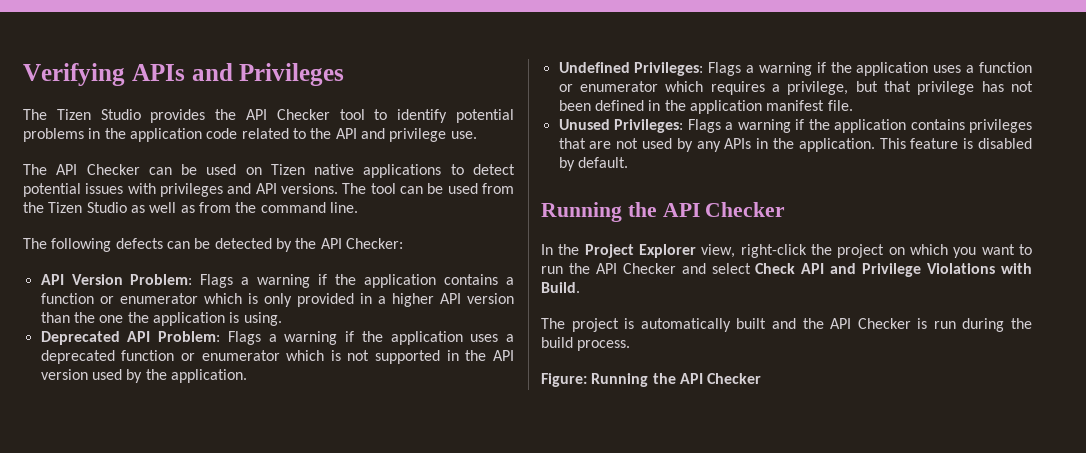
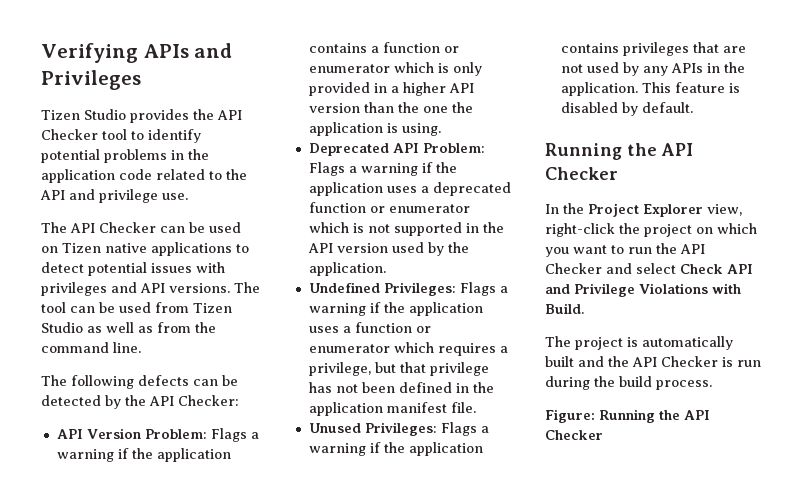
[23,109,47,120] The -> (141, 80) none
[23,202,44,213] the -> (189, 307) none

